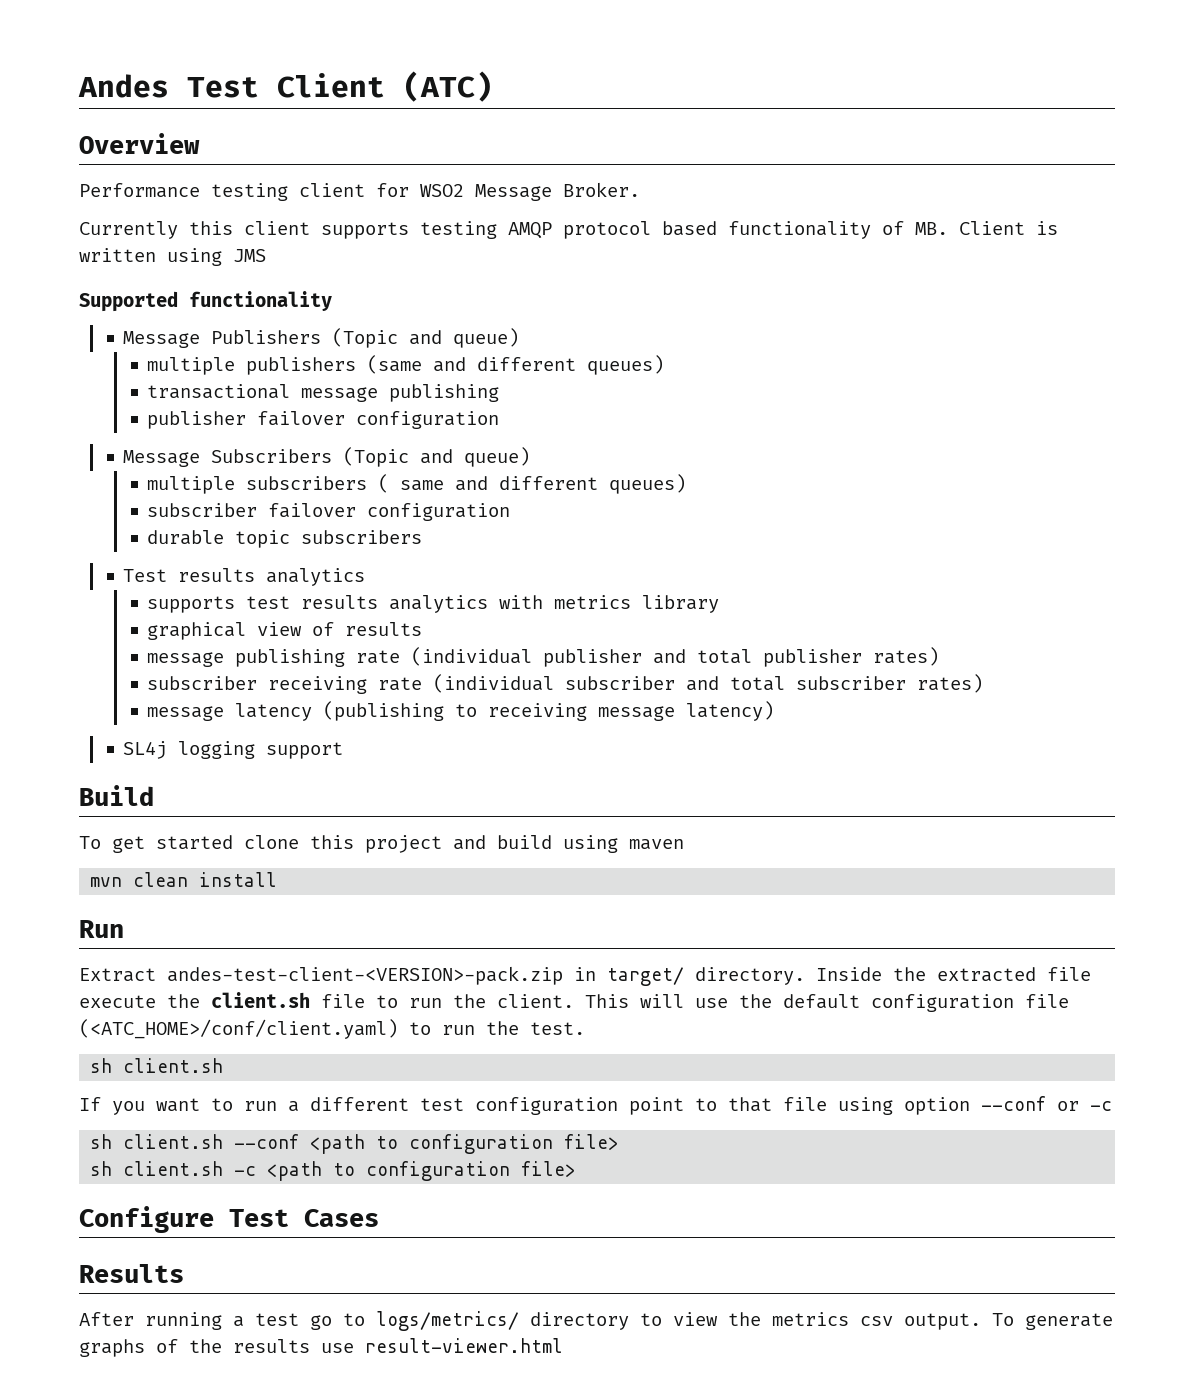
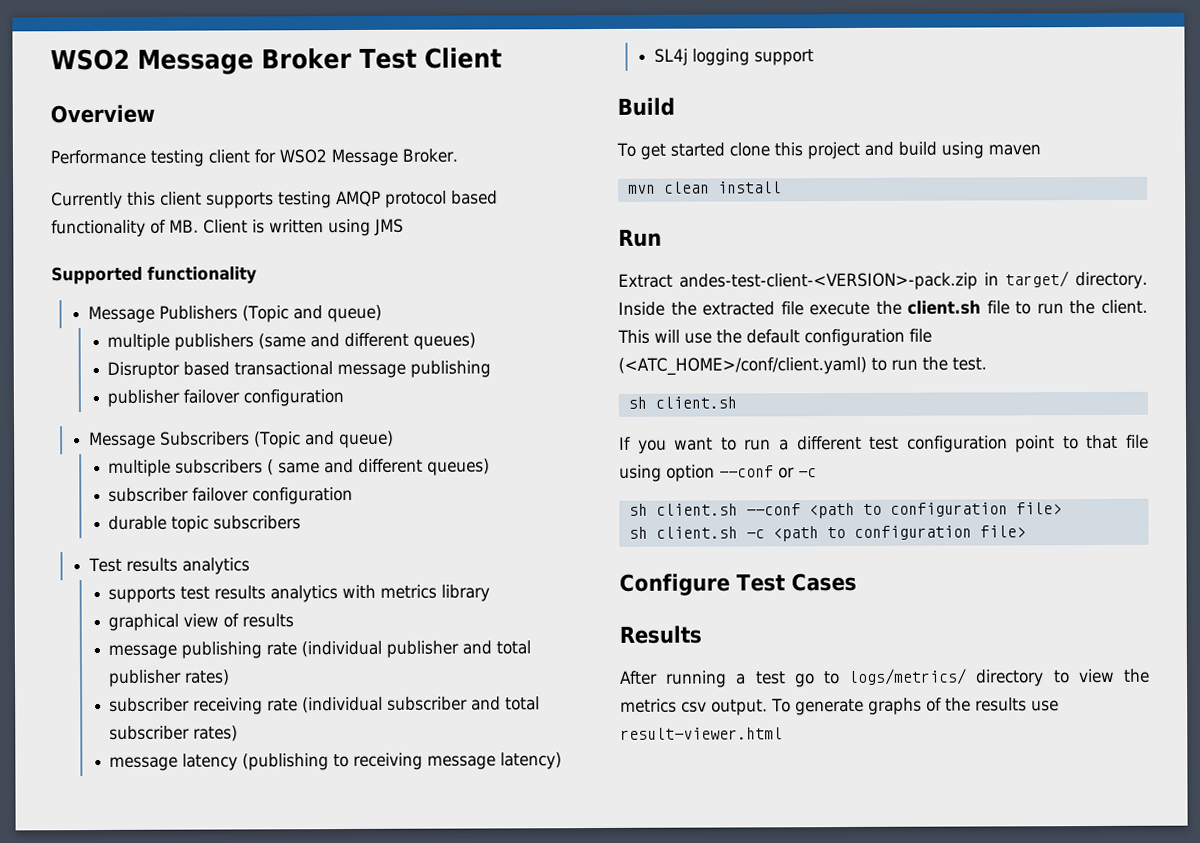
[78,74,169,98] Andes -> [50,47,352,75] WSO2 Message Broker
[403,71,493,102] (ATC) -> (502, 58) none
(665, 365) none -> [107,361,231,379] Disruptor based

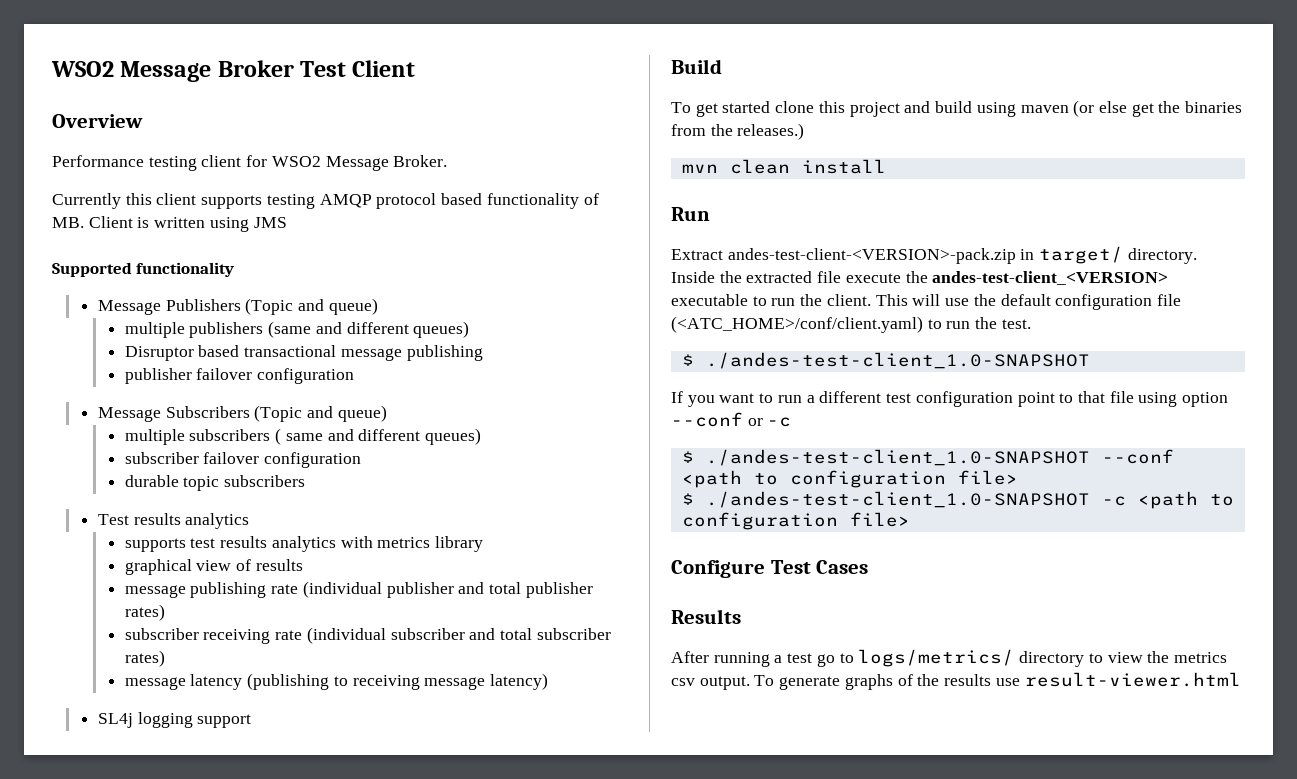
(1041, 150) none -> [1073,100,1243,117] [671,123,805,140] (or else get the binaries from the releases.)
[907,300,1010,315] client.sh file -> [932,271,1169,285] [671,294,748,306] andes-test-client_<VERSION> executable
[627,396,737,409] sh client.sh -> [681,352,1090,369] $ ./andes-test-client_1.0-SNAPSHOT
[628,503,738,516] sh client.sh -> [681,449,1090,466] $ ./andes-test-client_1.0-SNAPSHOT
[628,526,738,539] sh client.sh -> [681,491,1090,508] $ ./andes-test-client_1.0-SNAPSHOT

